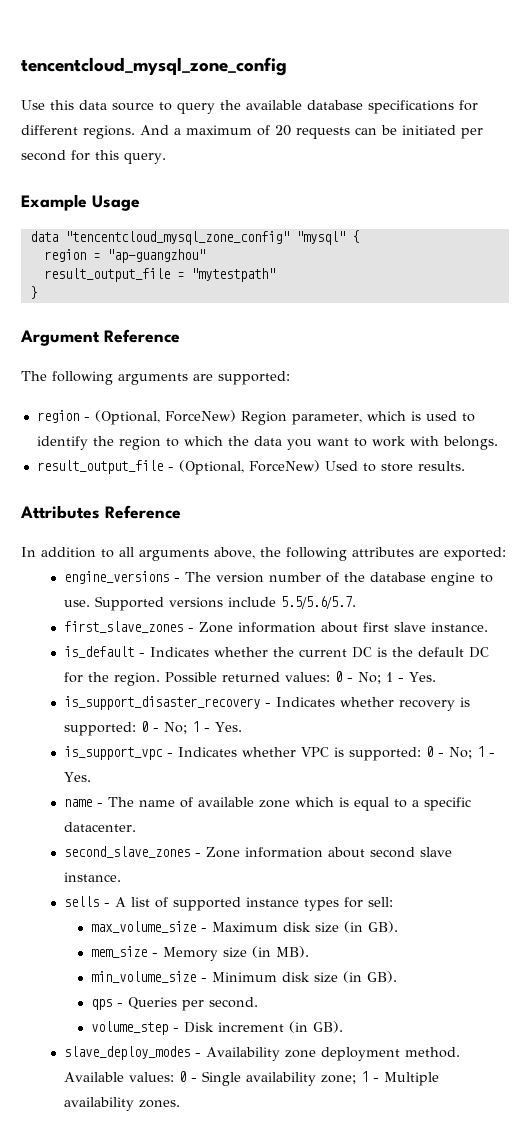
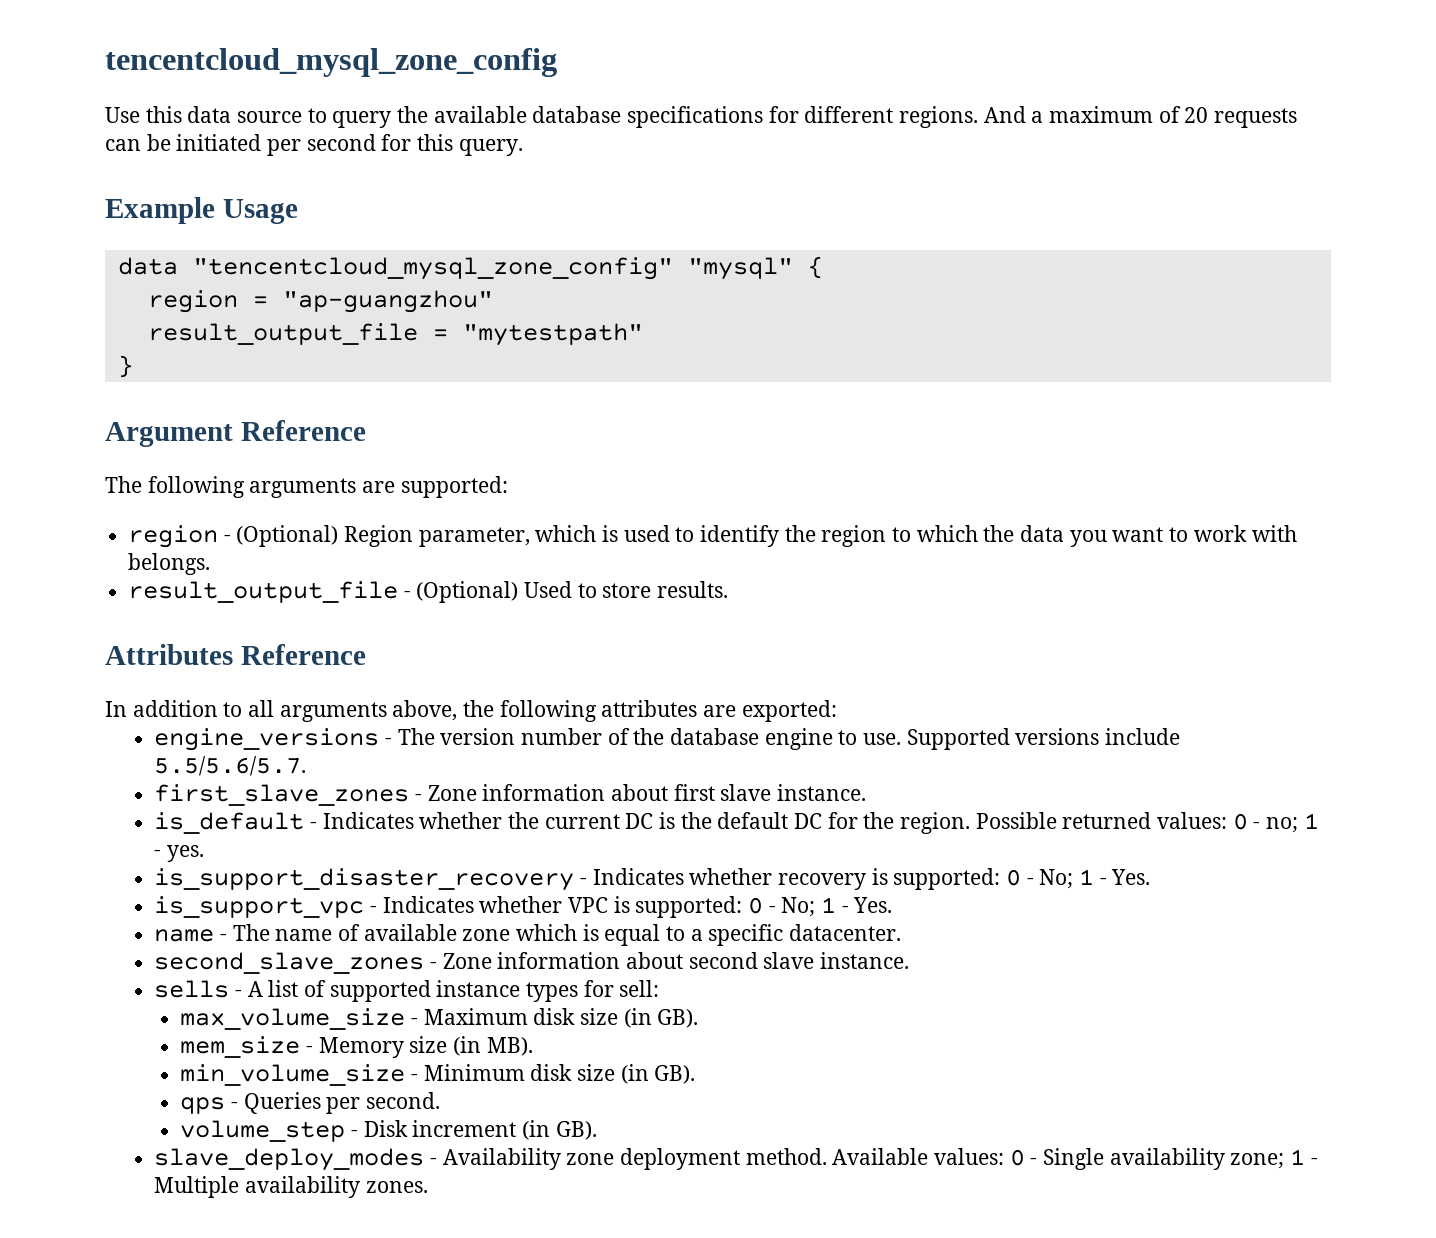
[94,410,236,425] (Optional, ForceNew) -> [236,525,339,547] (Optional)
[178,460,320,475] (Optional, ForceNew) -> [416,581,519,603] (Optional)
[358,672,437,684] No; 1 - Yes. -> [1265,813,1319,833] [154,845,204,862] no; 1 - yes.

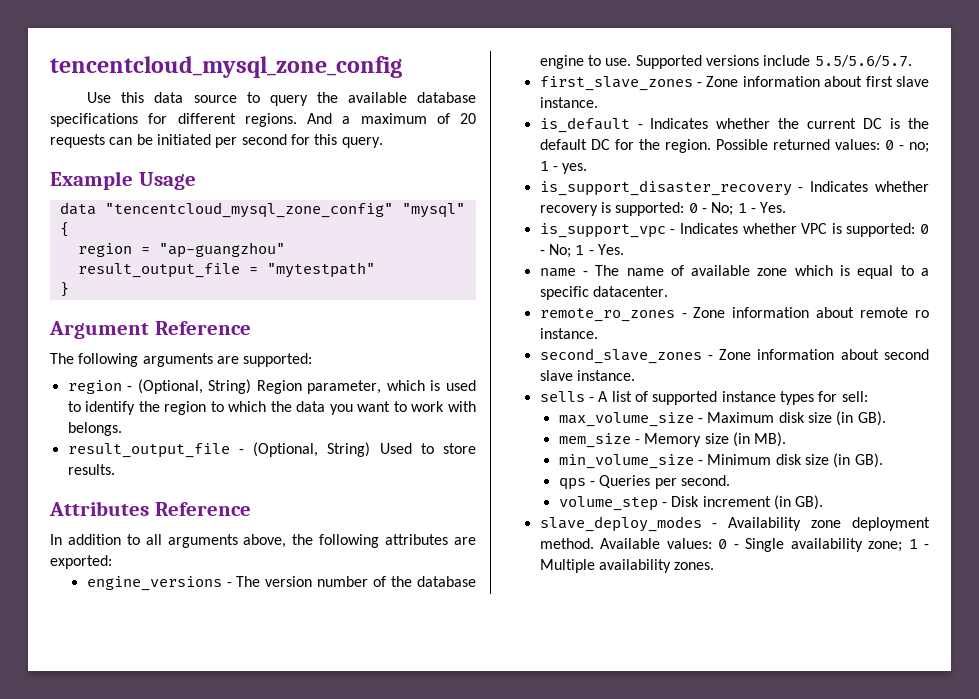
[236,525,339,547] (Optional) -> [137,379,252,394] (Optional, String)
[416,581,519,603] (Optional) -> [253,442,371,457] (Optional, String)
(901, 932) none -> [539,307,929,322] [539,328,598,339] // remote_ro_zones - Zone information about remote ro instance.

